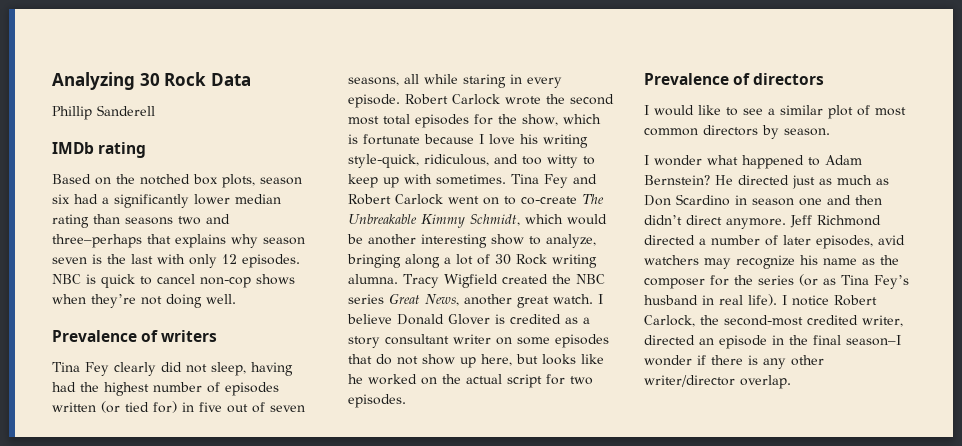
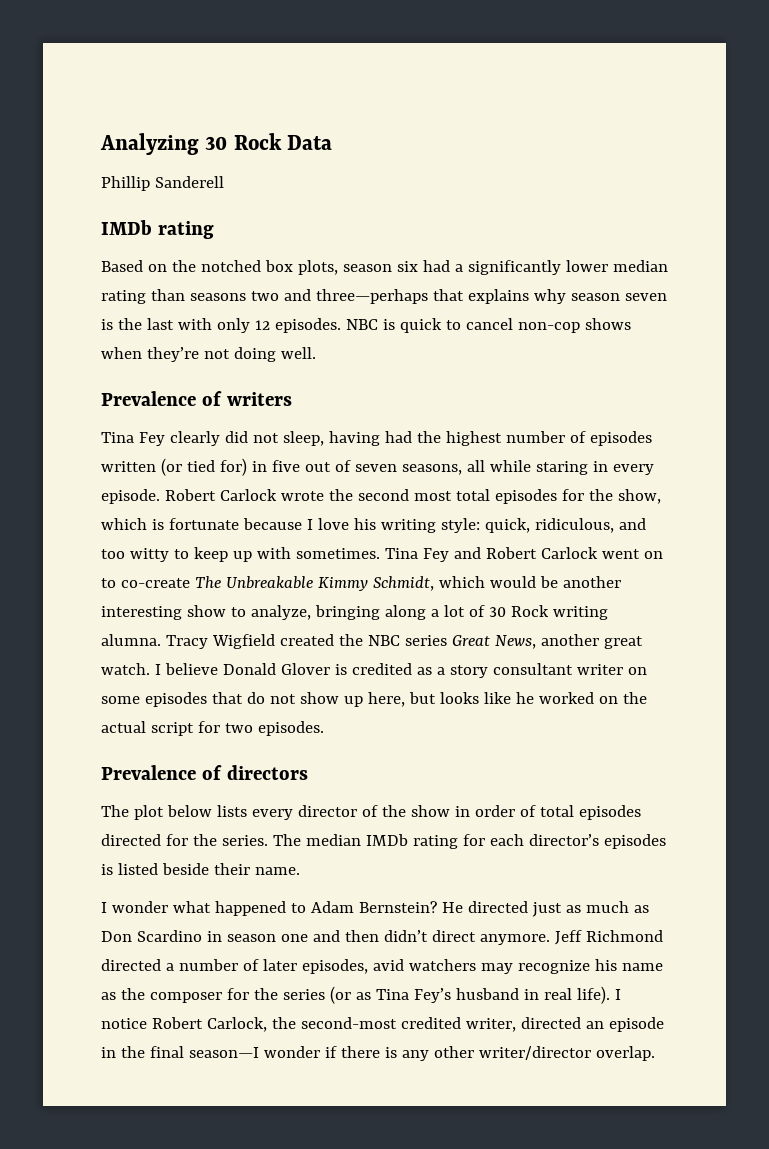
[52,234,142,248] three–perhaps -> [315,289,428,304] three—perhaps
[348,154,419,168] style-quick, -> [440,518,530,533] style: quick,
[644,105,906,119] [644,125,830,139] I would like to see a similar plot of most common directors by season. -> [101,805,641,820] [101,834,666,849] [101,863,300,875] The plot below lists every director of the show in order of total episodes directed for the series. The median IMDb rating for each director’s episodes is listed beside their name.
[846,335,901,346] season–I -> [188,1047,259,1058] season—I

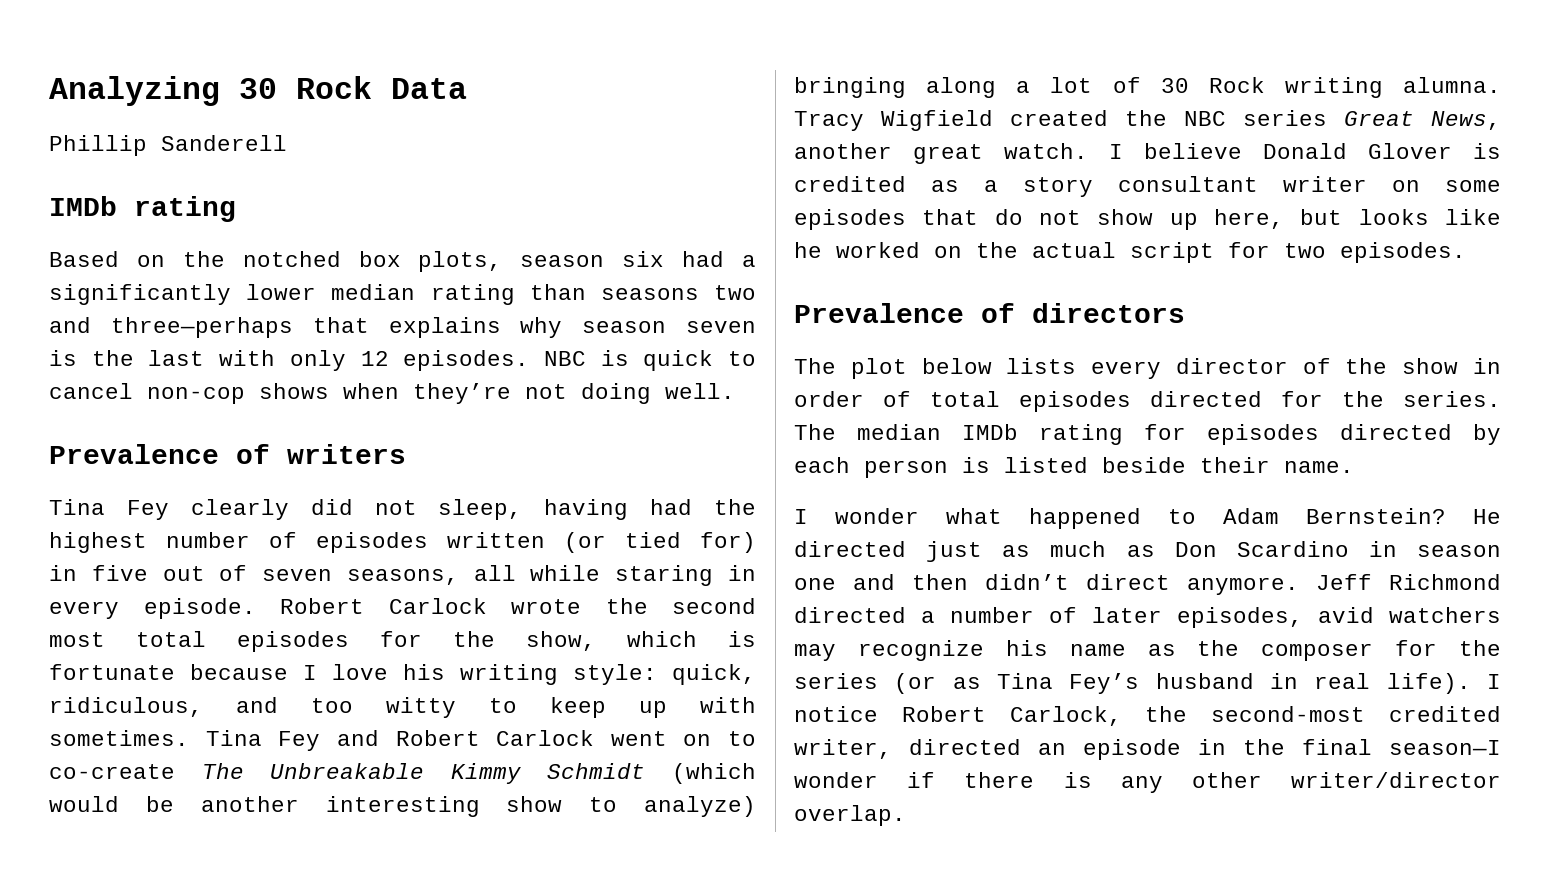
[372,576,485,591] Schmidt, which -> [547,763,757,784] Schmidt (which
[250,605,311,620] analyze, -> [644,796,756,817] analyze)
[489,834,666,849] each director’s episodes -> [1207,424,1501,445] [794,457,948,478] episodes directed by each person

